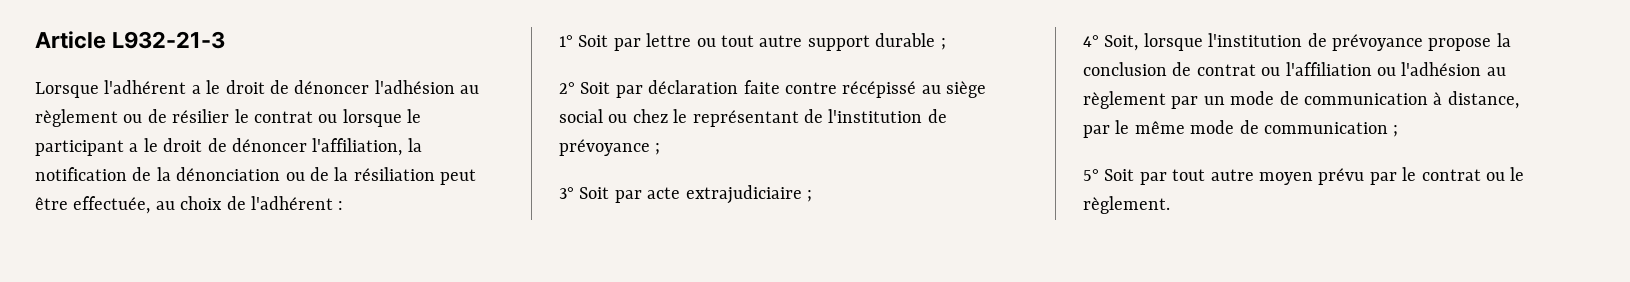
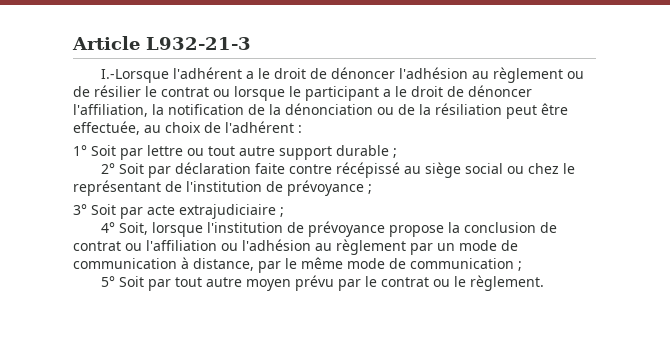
[35,82,99,98] Lorsque -> [100,69,169,83] I.-Lorsque

